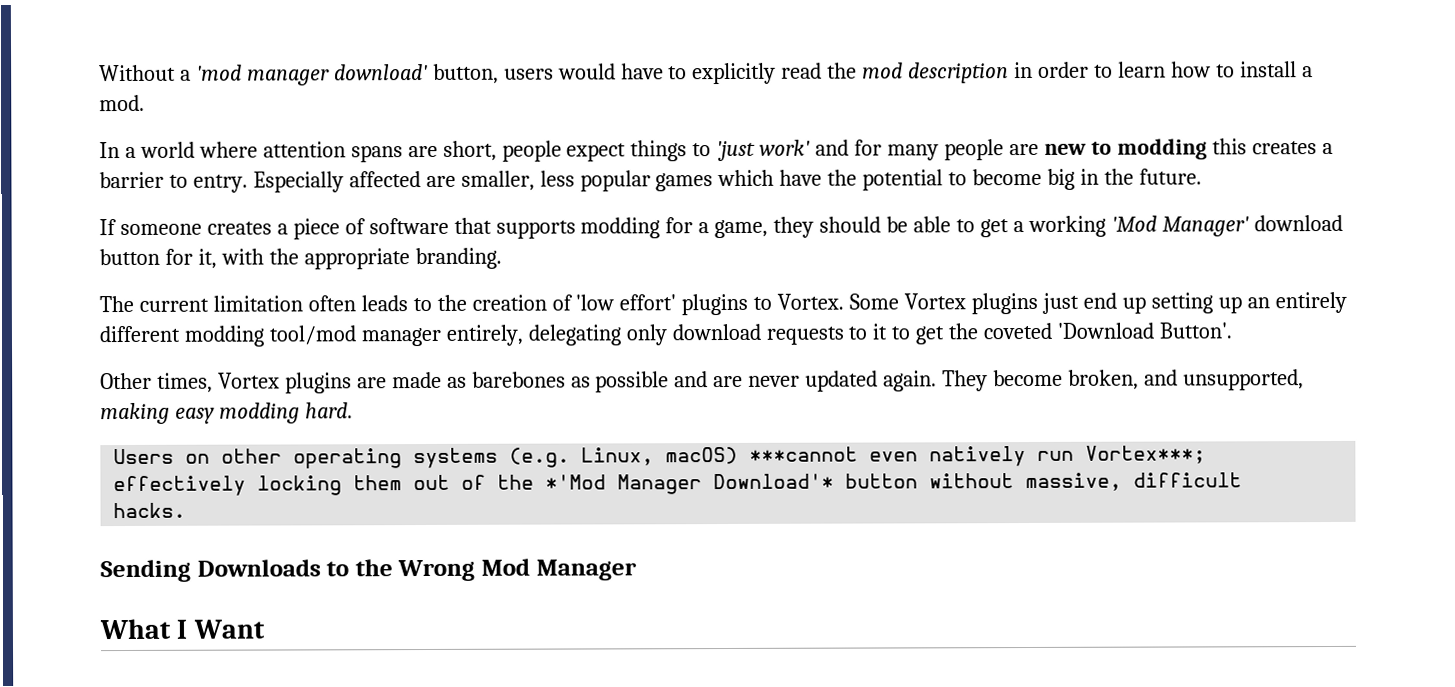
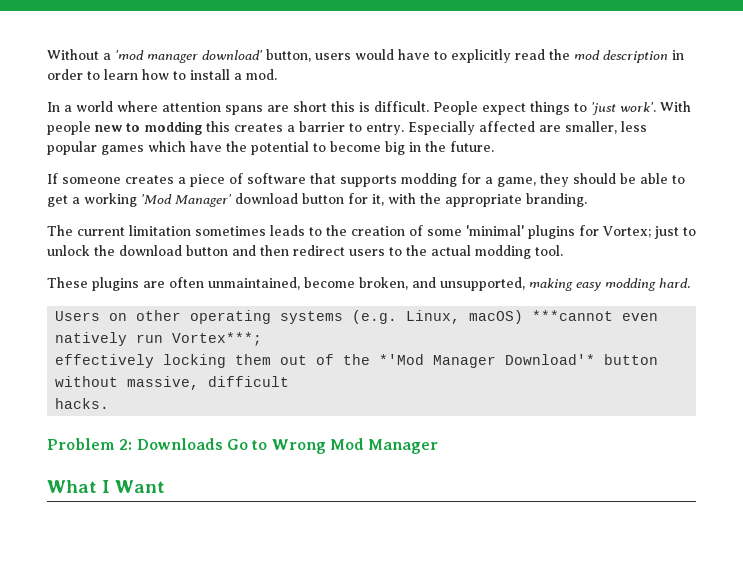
[442,139,1039,162] short, people expect things to 'just work' and for many people are -> [293,101,691,115] [47,121,91,135] short this is difficult. People expect things to 'just work'. With people
[307,295,356,312] often -> [195,226,266,236] sometimes
[575,291,1347,316] [99,322,1233,347] [100,370,989,394] 'low effort' plugins to Vortex. Some Vortex plugins just end up setting up an entirely different modding tool/mod manager entirely, delegating only download requests to it to get the coveted 'Download Button'. // Other times, Vortex plugins are made as barebones as possible and are never updated again. They -> [427,225,696,239] [47,245,563,259] [47,277,300,291] some 'minimal' plugins for Vortex; just to unlock the download button and then redirect users to the actual modding tool. // These plugins are often unmaintained,
[100,559,393,583] Sending Downloads to the -> [47,438,268,450] Problem 2: Downloads Go to

